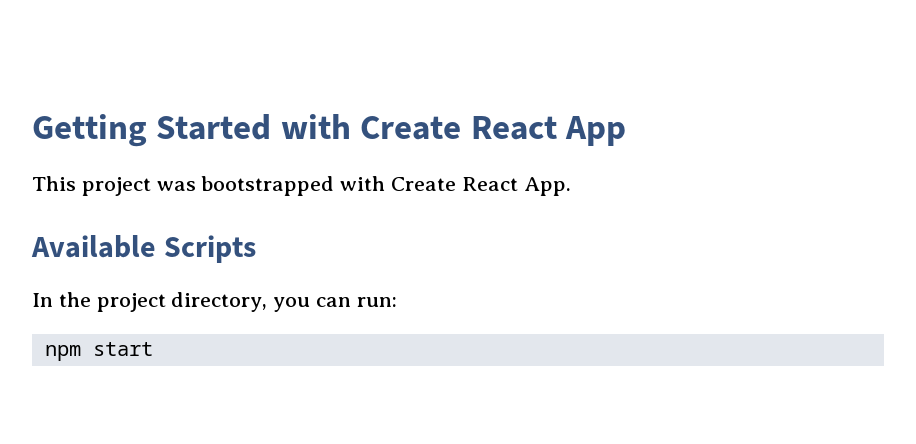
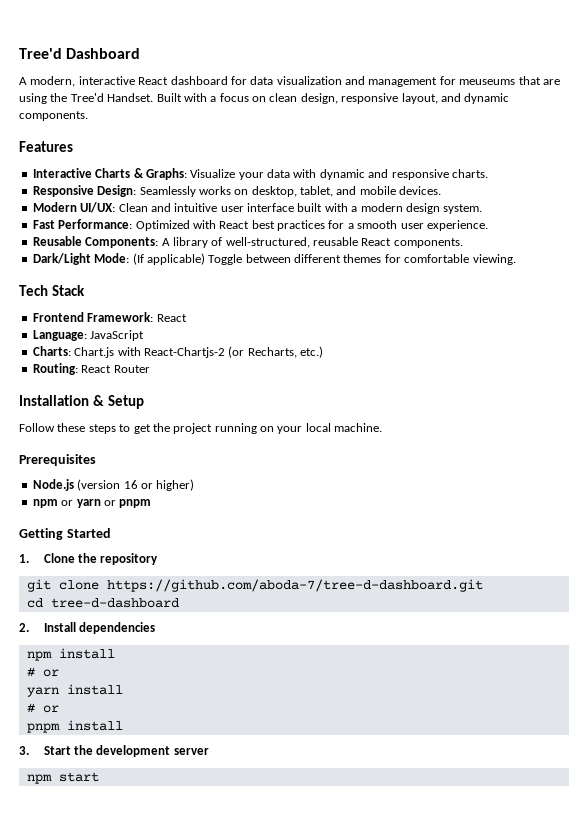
[32,114,627,147] [32,176,571,196] [31,235,257,263] [32,292,397,312] Getting Started with Create React App // This project was bootstrapped with Create React App. // Available Scripts // In the project directory, you can run: -> [19,48,141,59] [19,76,560,87] [19,93,510,104] [19,111,88,121] [19,141,73,152] [32,168,488,180] [32,185,442,197] [32,202,483,214] [32,219,488,231] [32,236,463,248] [32,253,516,265] [19,285,85,296] [32,312,187,322] [32,330,145,341] [32,346,323,358] [32,363,150,375] [19,395,144,409] [19,423,383,434] [19,454,96,466] [32,479,195,491] [32,499,152,508] [19,528,111,540] [19,553,159,565] [26,579,483,592] [26,598,179,608] [19,622,155,634] [26,648,115,661] [26,667,59,677] [26,684,123,697] [26,703,59,713] [26,720,123,733] [19,745,209,757] Tree'd Dashboard // A modern, interactive React dashboard for data visualization and management for meuseums that are using the Tree'd Handset. Built with a focus on clean design, responsive layout, and dynamic components. // Features // Interactive Charts & Graphs: Visualize your data with dynamic and responsive charts. // Responsive Design: Seamlessly works on desktop, tablet, and mobile devices. // Modern UI/UX: Clean and intuitive user interface built with a modern design system. // Fast Performance: Optimized with React best practices for a smooth user experience. // Reusable Components: A library of well-structured, reusable React components. // Dark/Light Mode: (If applicable) Toggle between different themes for comfortable viewing. // Tech Stack // Frontend Framework: React // Language: JavaScript // Charts: Chart.js with React-Chartjs-2 (or Recharts, etc.) // Routing: React Router // Installation & Setup // Follow these steps to get the project running on your local machine. // Prerequisites // Node.js (version 16 or higher) // npm or yarn or pnpm // Getting Started // 1. Clone the repository // git clone https://github.com/aboda-7/tree-d-dashboard.git // cd tree-d-dashboard // 2. Install dependencies // npm install // # or // yarn install // # or // pnpm install // 3. Start the development server

